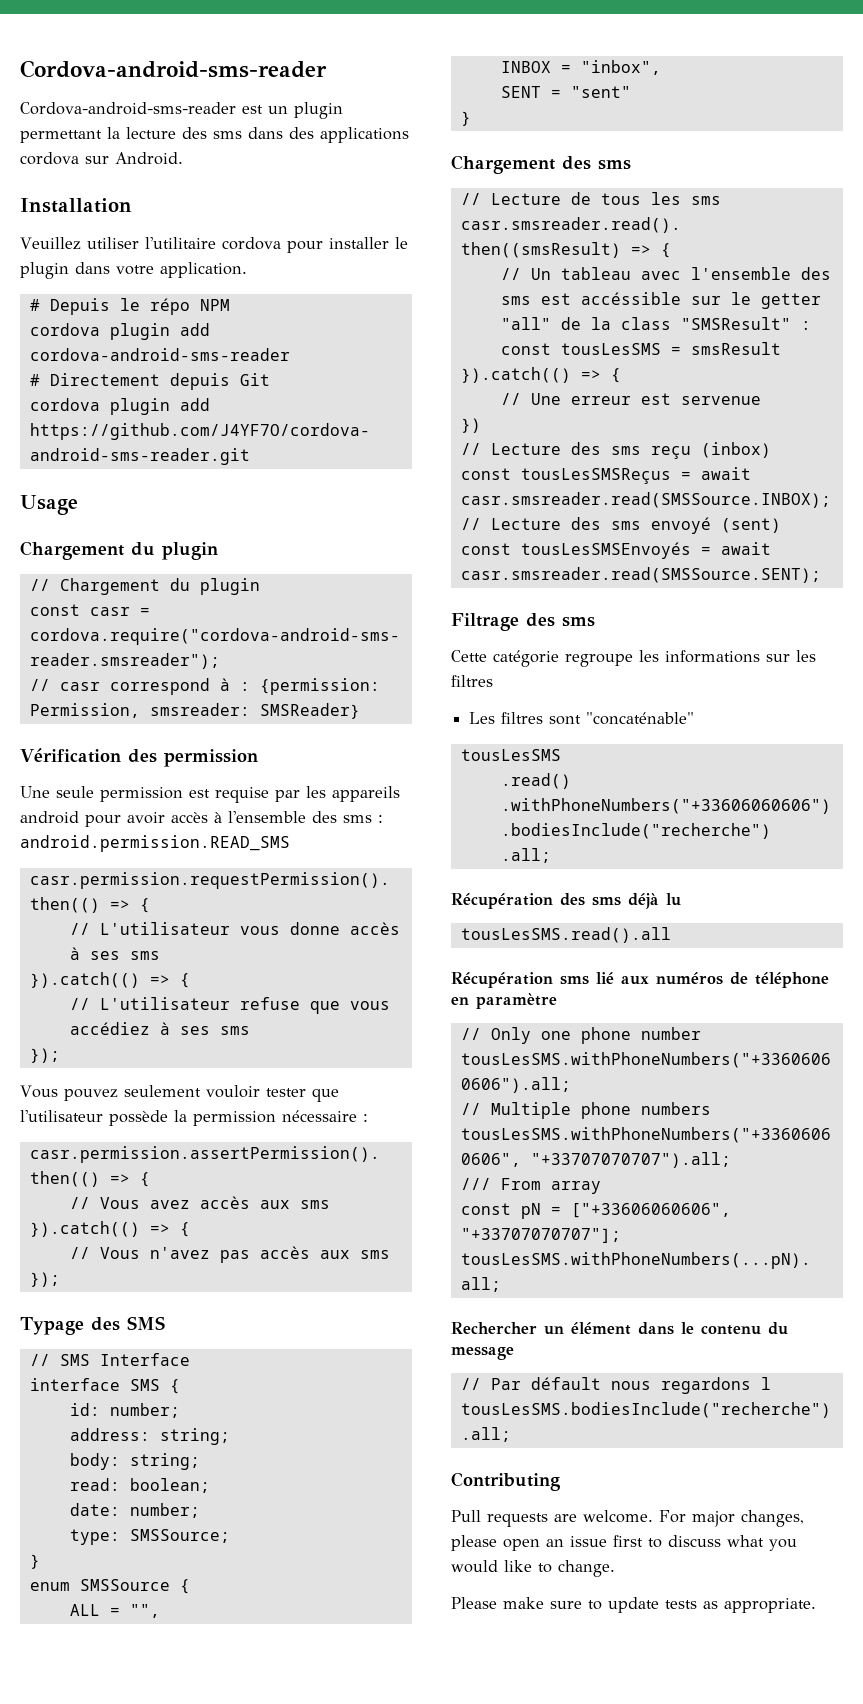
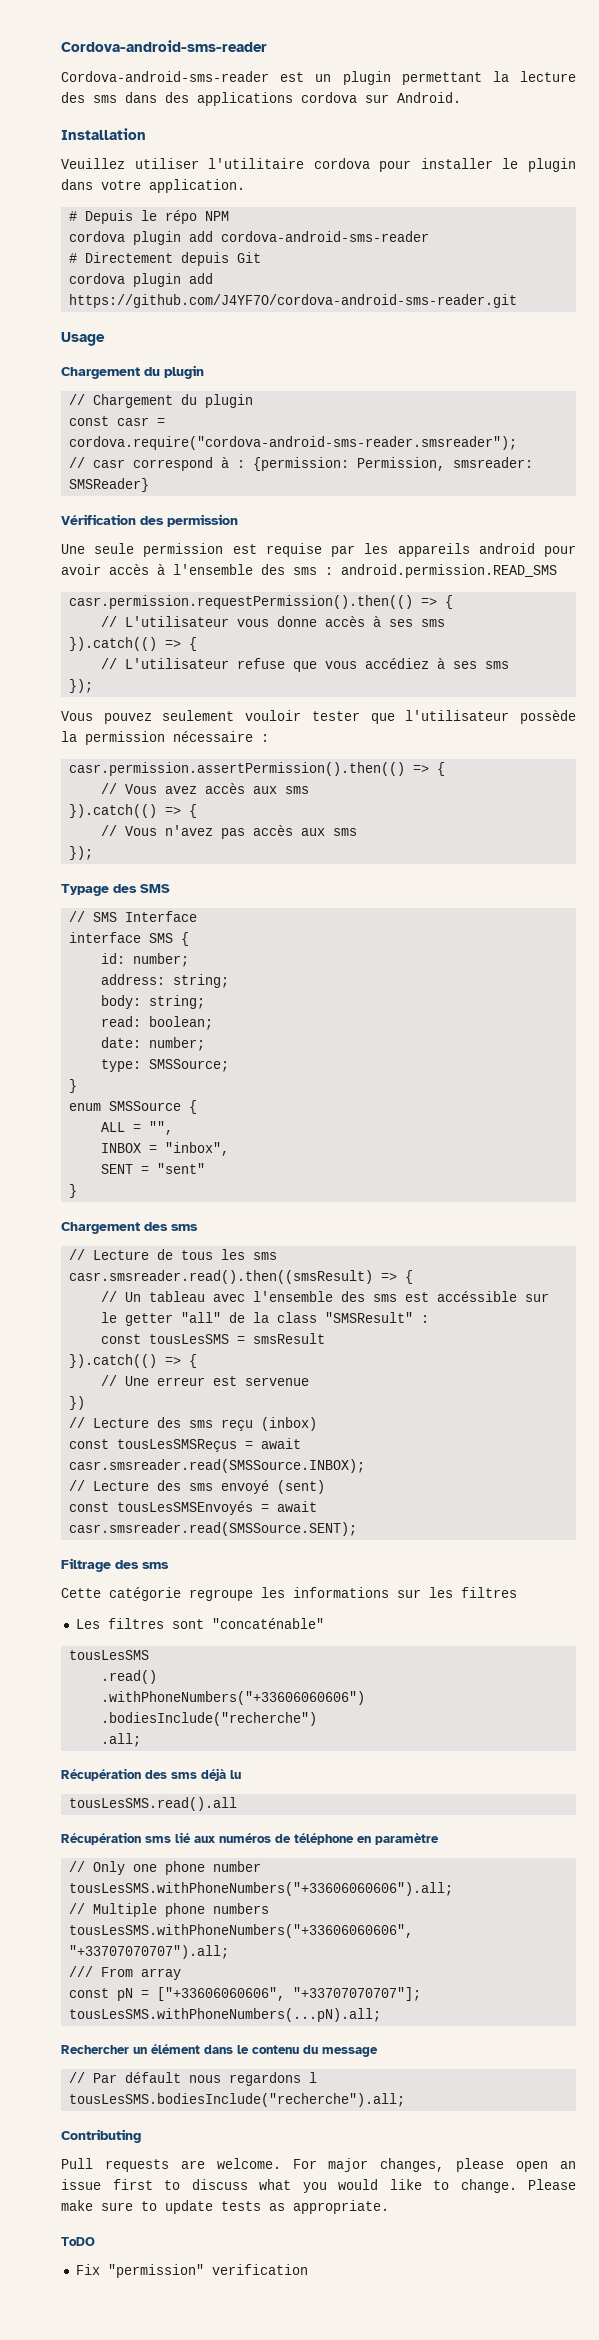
(615, 1568) // -> (517, 2186) none
(816, 1605) none -> [61,2237,95,2246] [75,2264,308,2278] // ToDO // Fix "permission" verification

